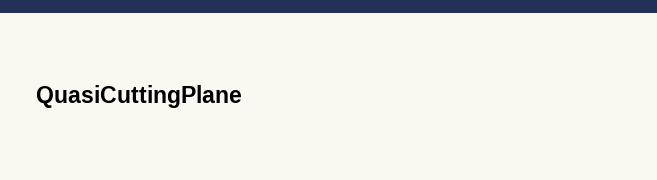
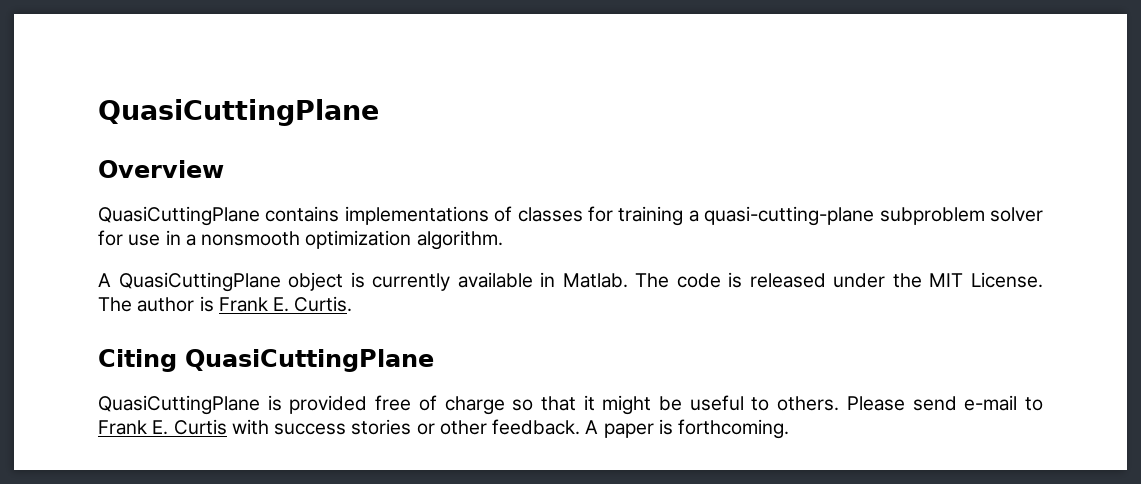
[36,85,242,108] QuasiCuttingPlane -> [98,99,379,126] [98,160,224,178] [98,206,1043,226] [98,230,503,250] [98,272,1043,292] [98,296,353,312] [98,349,434,372] [98,395,1044,415] [98,419,790,439] QuasiCuttingPlane // Overview // QuasiCuttingPlane contains implementations of classes for training a quasi-cutting-plane subproblem solver for use in a nonsmooth optimization algorithm. // A QuasiCuttingPlane object is currently available in Matlab. The code is released under the MIT License. The author is Frank E. Curtis. // Citing QuasiCuttingPlane // QuasiCuttingPlane is provided free of charge so that it might be useful to others. Please send e-mail to Frank E. Curtis with success stories or other feedback. A paper is forthcoming.

